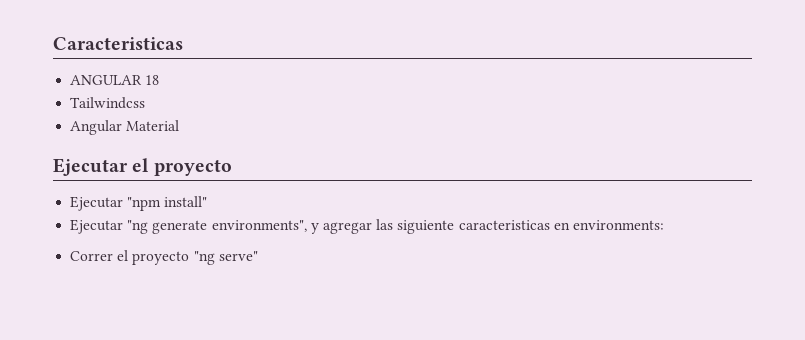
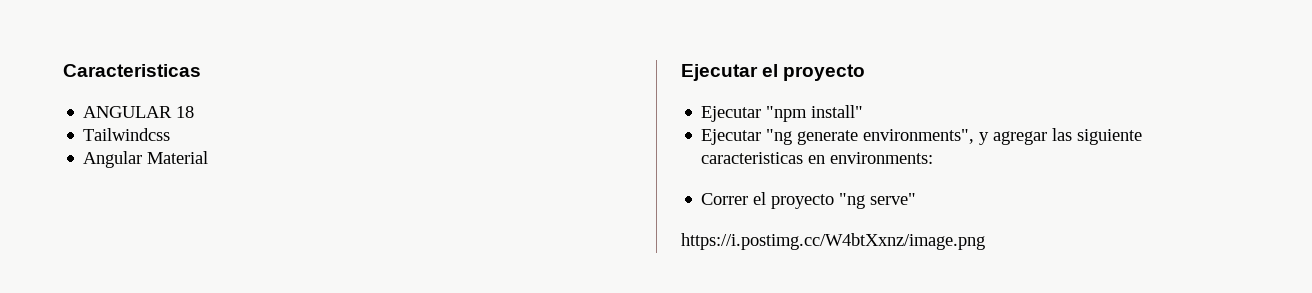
(258, 256) none -> [681,233,985,250] // https://i.postimg.cc/W4btXxnz/image.png

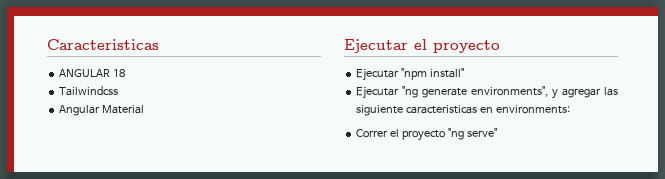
[681,233,985,250] // https://i.postimg.cc/W4btXxnz/image.png -> (497, 132) none

